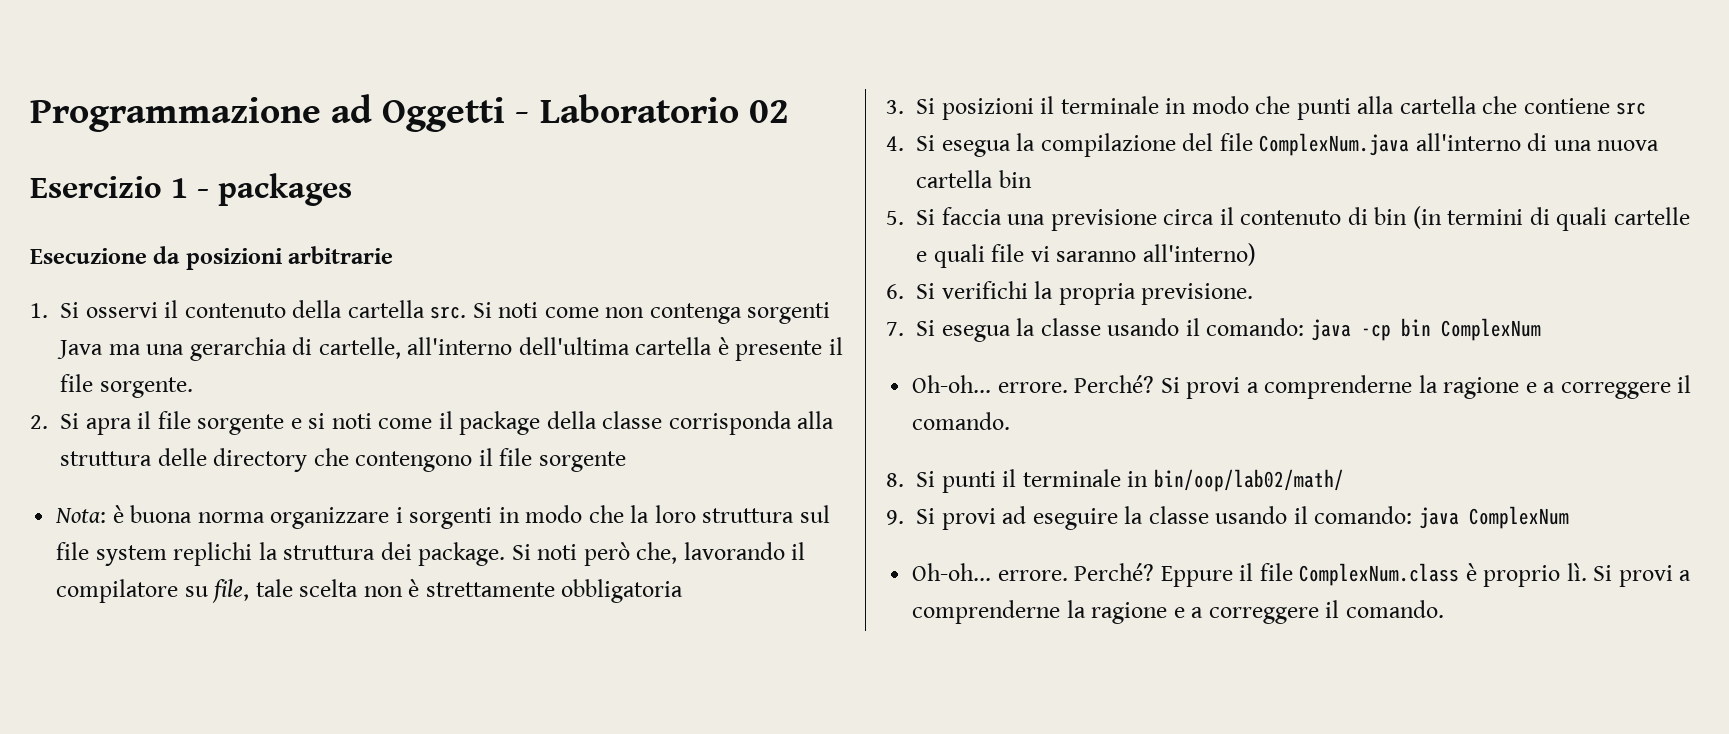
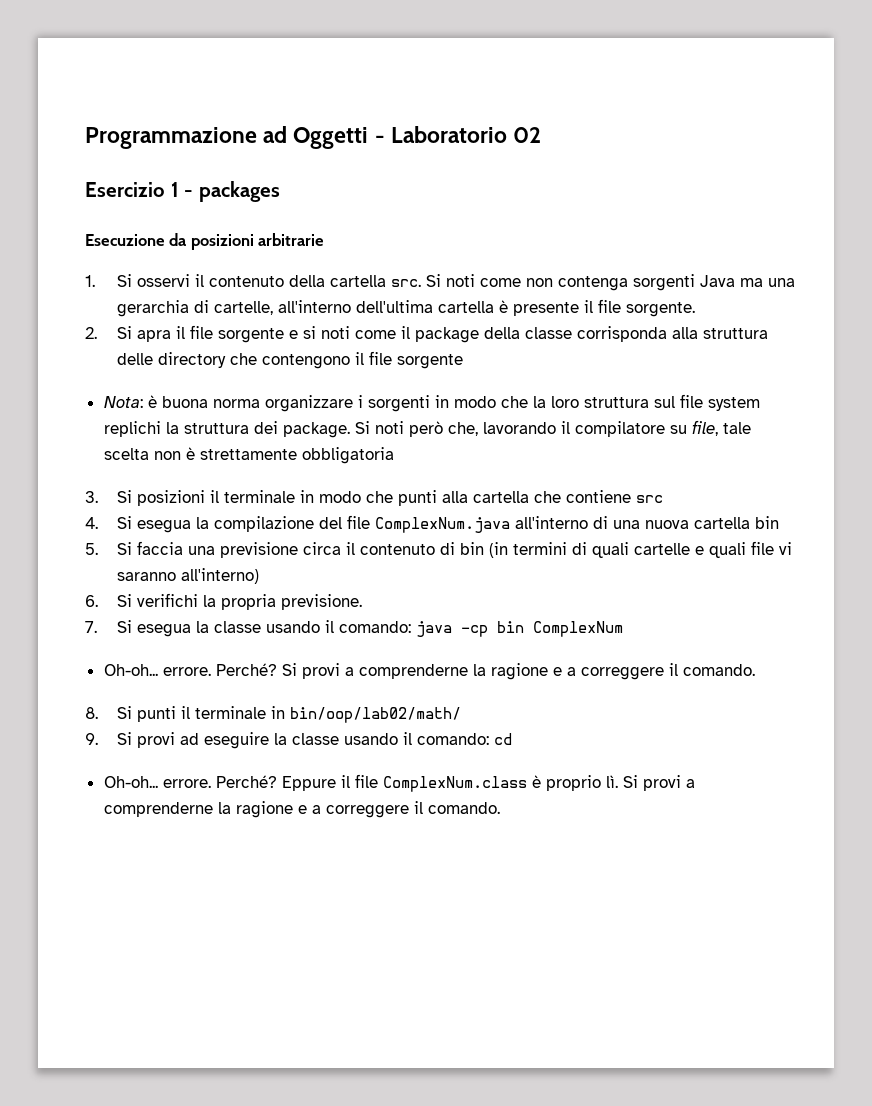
[1418,506,1569,529] java ComplexNum -> [494,733,513,745] cd

